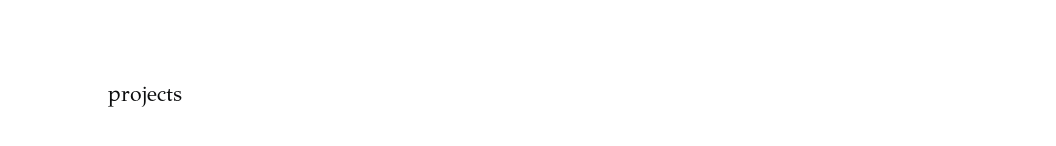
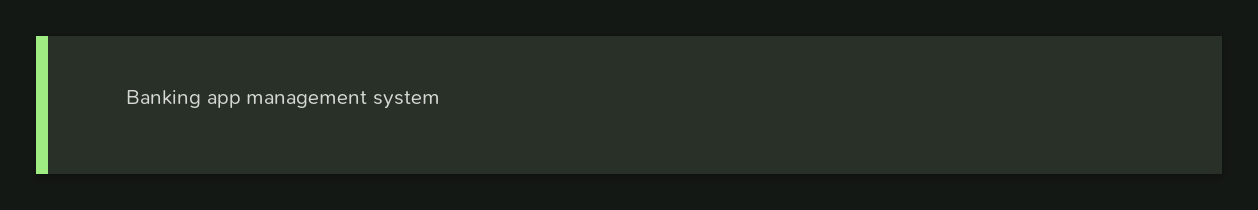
[108,86,182,107] projects -> [126,90,440,109] Banking app management system

